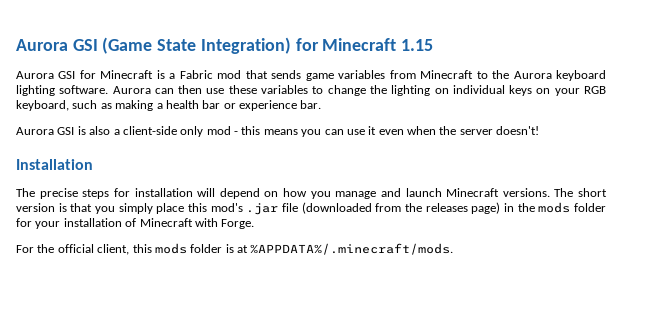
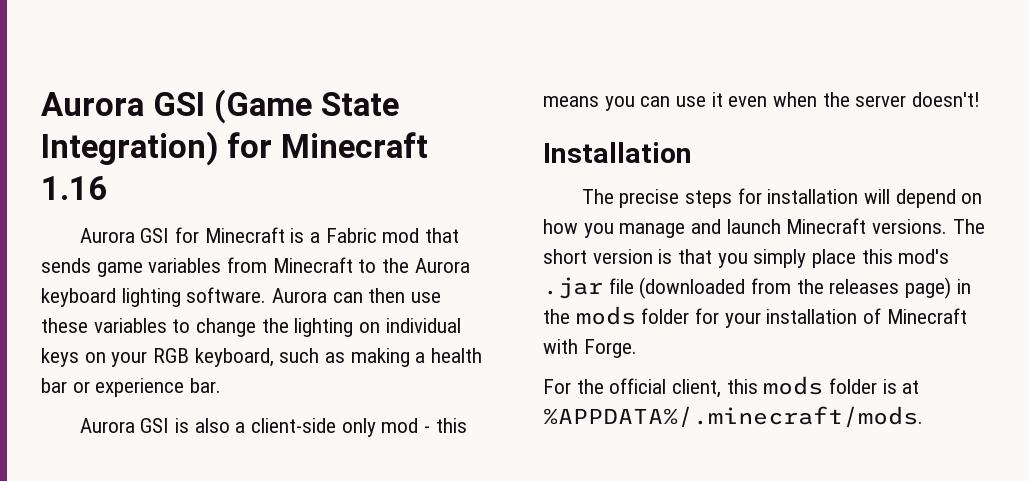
[401,39,434,51] 1.15 -> [41,176,107,200] 1.16

